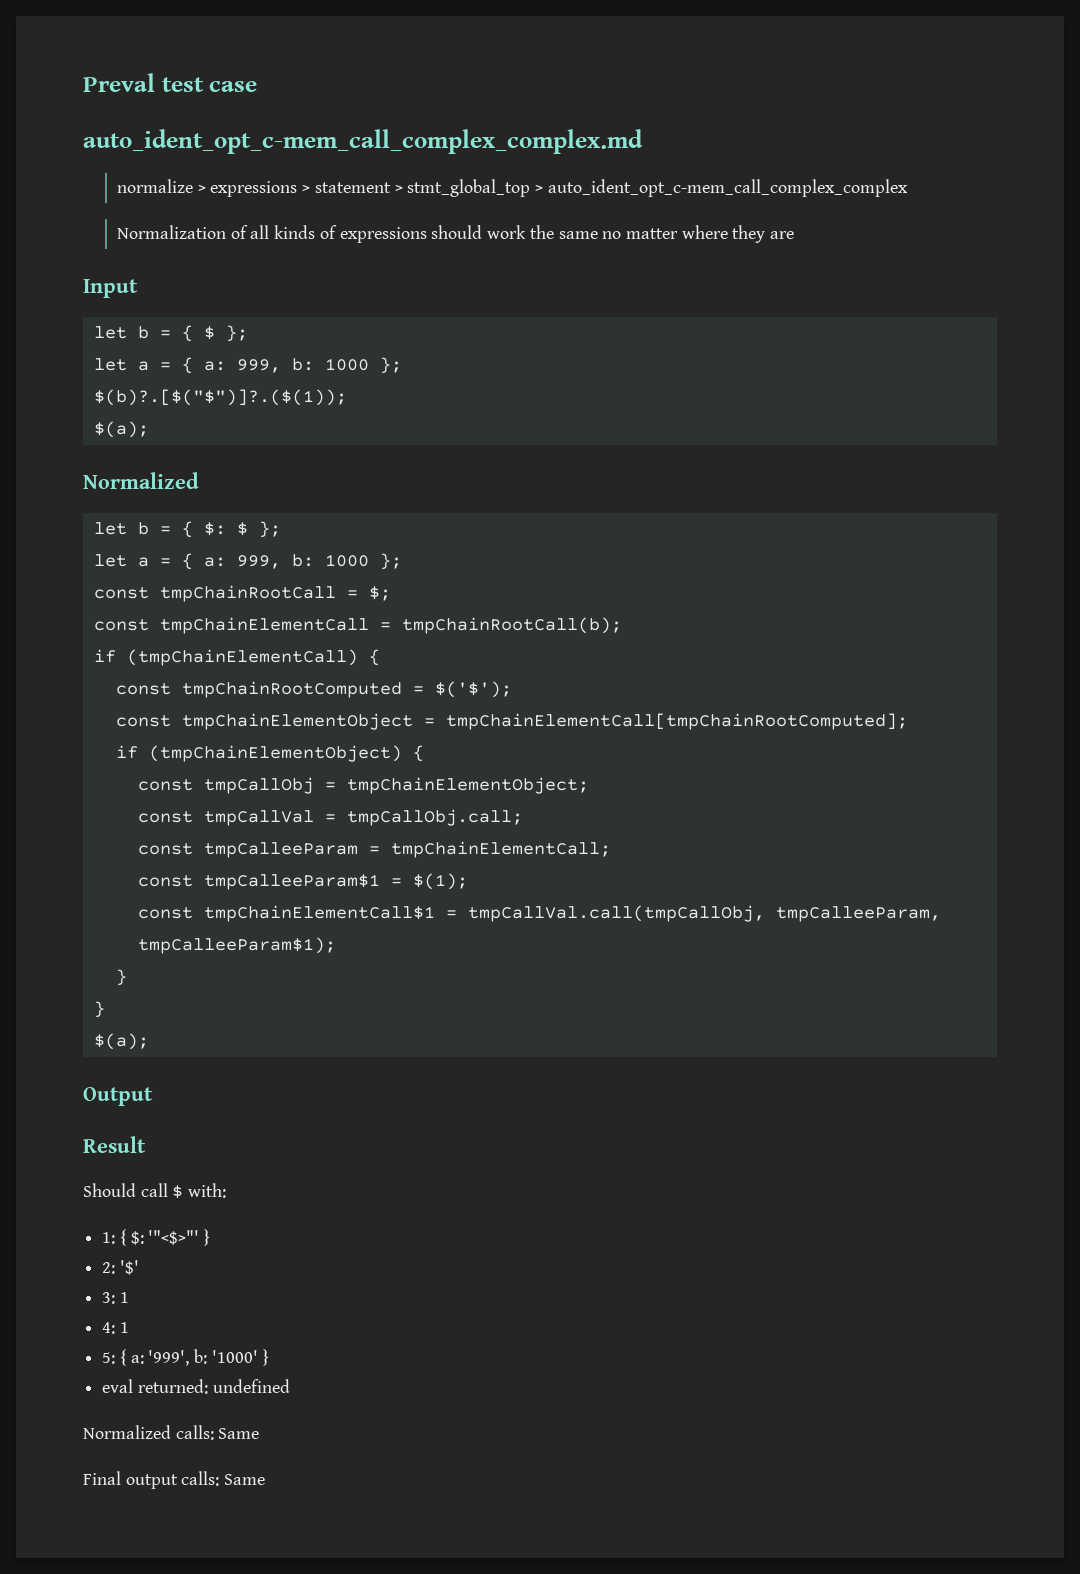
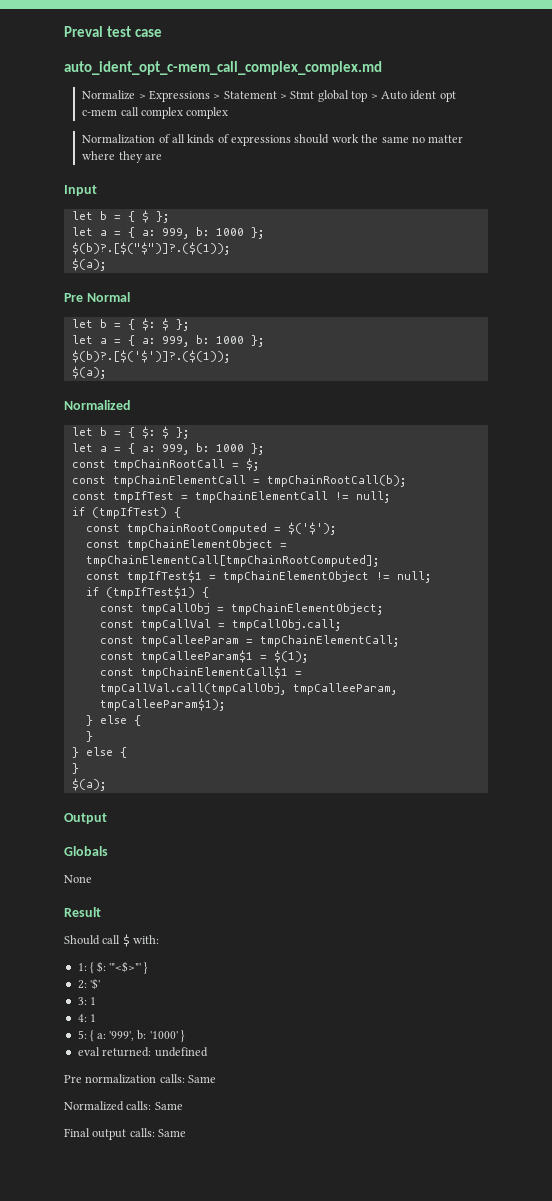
[117,179,908,197] normalize > expressions > statement > stmt_global_top > auto_ident_opt_c-mem_call_complex_complex -> [82,90,456,102] [82,107,229,119] Normalize > Expressions > Statement > Stmt global top > Auto ident opt c-mem call complex complex
(149, 429) none -> [64,292,130,302] [71,318,189,331] [71,335,264,347] [71,350,230,363] [71,366,106,379] // Pre Normal // let b = { $: $ }; // let a = { a: 999, b: 1000 }; // $(b)?.[$('$')]?.($(1)); // $(a);
[93,649,358,666] // if (tmpChainElementCall) -> [71,491,390,503] [71,507,167,519] // const tmpIfTest = tmpChainElementCall != null; // if (tmpIfTest)
[115,745,402,762] // if (tmpChainElementObject) -> [85,570,431,583] [85,586,195,599] // const tmpIfTest$1 = tmpChainElementObject != null; // if (tmpIfTest$1)
(127, 977) none -> [99,715,141,726] [85,731,93,742] [71,747,127,758] else { // } // } else {
(153, 1096) none -> [64,846,108,856] [64,875,92,883] // Globals // None
(290, 1386) none -> [64,1074,217,1084] // Pre normalization calls: Same

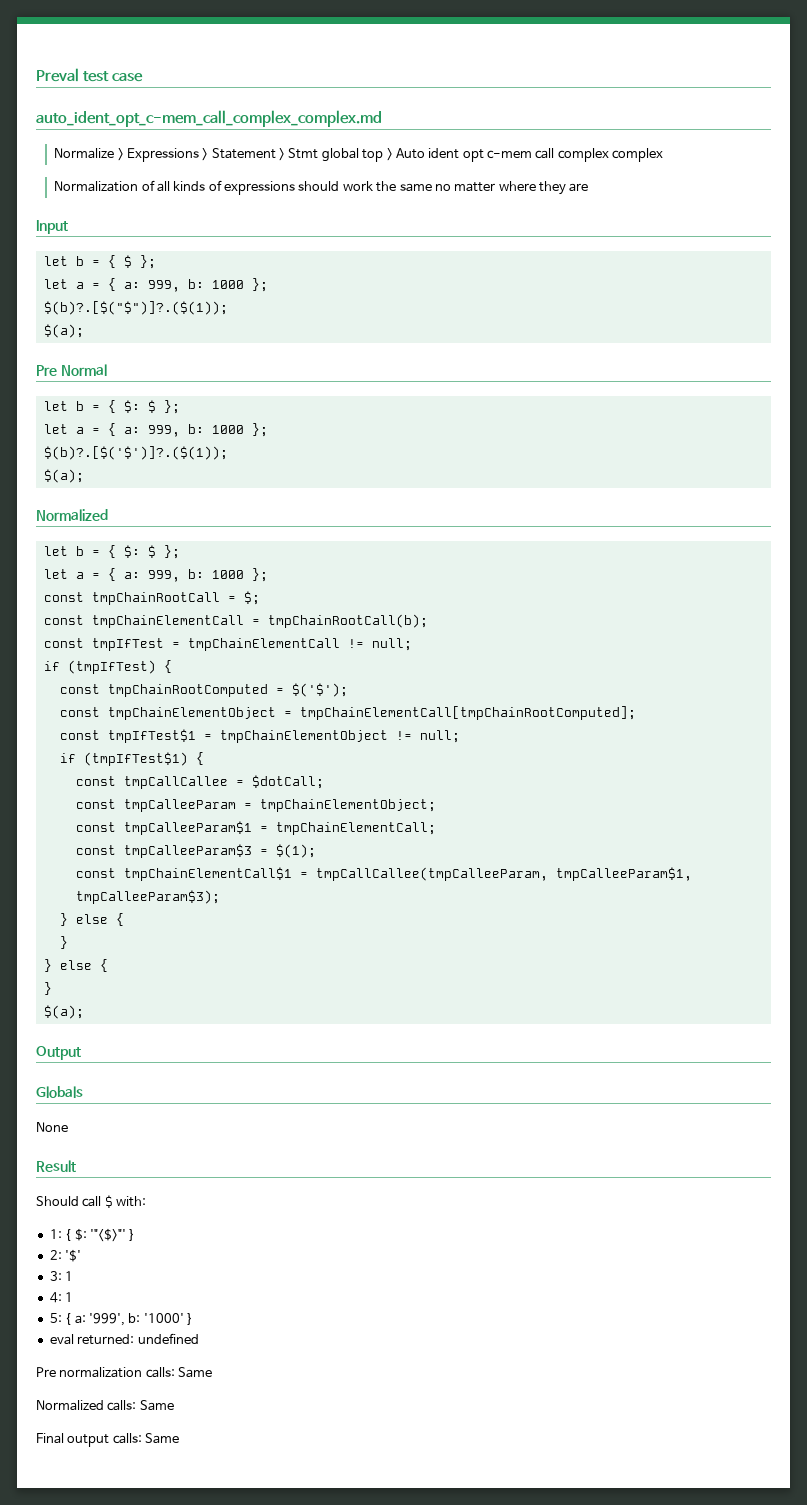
[140,603,383,615] [99,619,341,631] [99,635,239,647] tmpCallObj = tmpChainElementObject; // const tmpCallVal = tmpCallObj.call; // const tmpCalleeParam -> [123,775,324,789] [75,799,436,812] [75,821,252,835] tmpCallCallee = $dotCall; // const tmpCalleeParam = tmpChainElementObject; // const tmpCalleeParam$1
[140,650,253,663] tmpCalleeParam$1 -> [123,844,252,858] tmpCalleeParam$3
[99,683,397,695] [99,698,225,711] tmpCallVal.call(tmpCallObj, tmpCalleeParam, tmpCalleeParam$1); -> [315,867,692,881] [75,890,220,904] tmpCallCallee(tmpCalleeParam, tmpCalleeParam$1, tmpCalleeParam$3);

